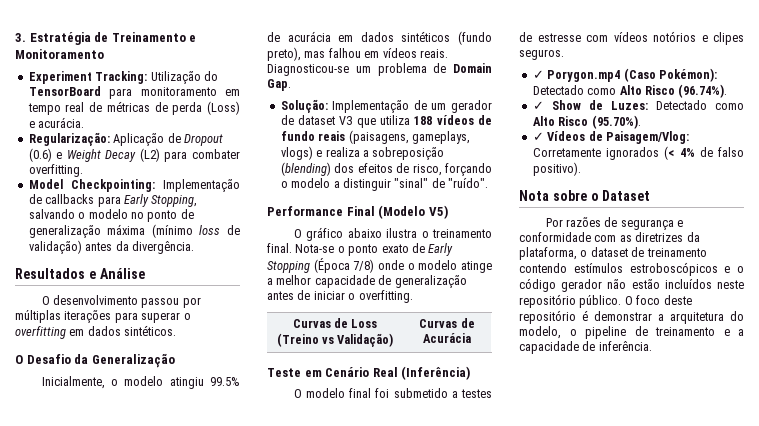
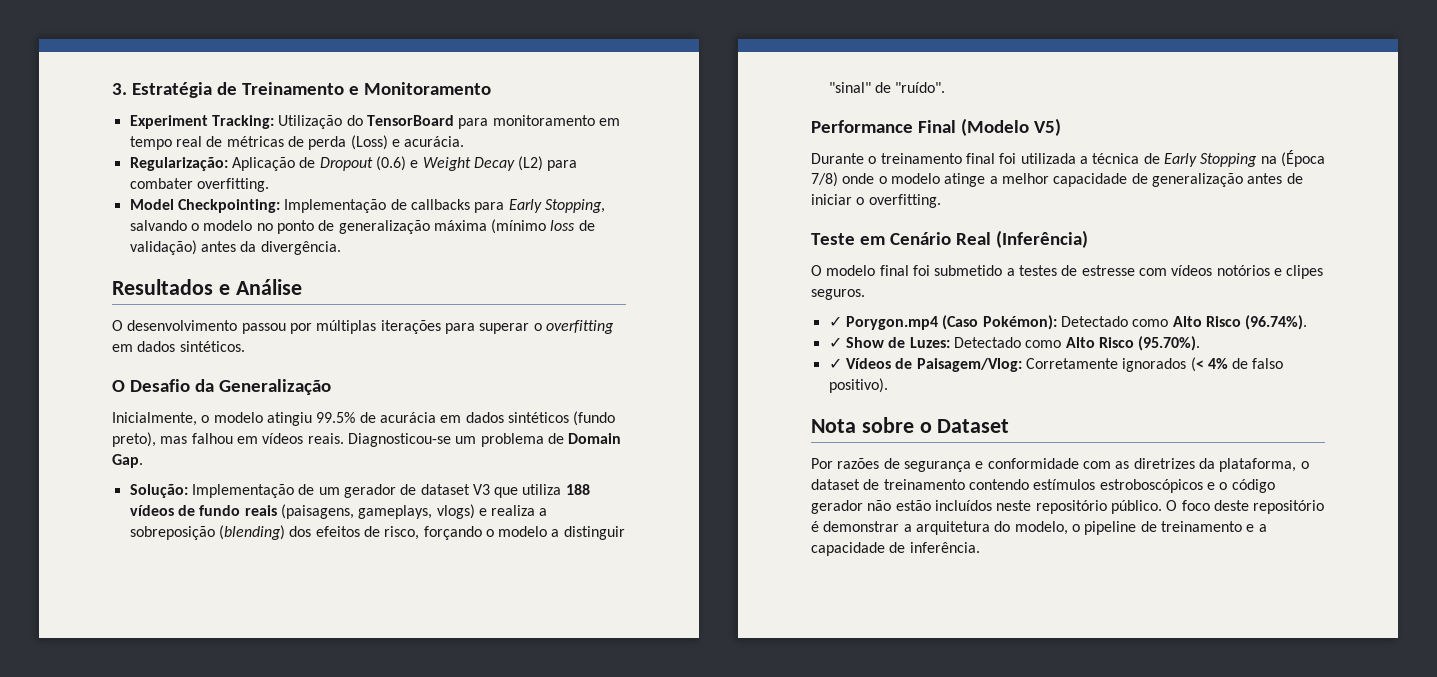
[293,227,492,241] [267,243,409,256] O gráfico abaixo ilustra o treinamento final. Nota-se o ponto exato -> [811,153,1140,164] Durante o treinamento final foi utilizada a técnica
(310, 267) none -> [1260,156,1277,164] na
[292,318,378,328] [276,333,394,347] [419,318,475,328] [423,333,471,343] // Curvas de Loss (Treino vs Validação) | Curvas de Acurácia -> (941, 201) none

